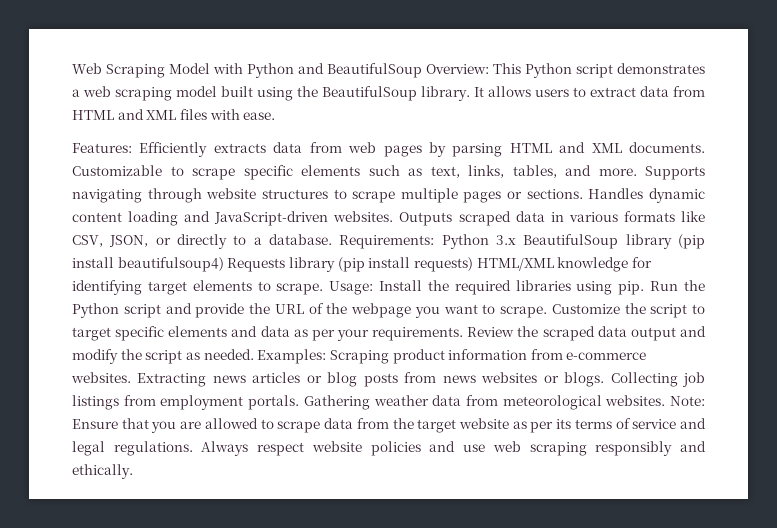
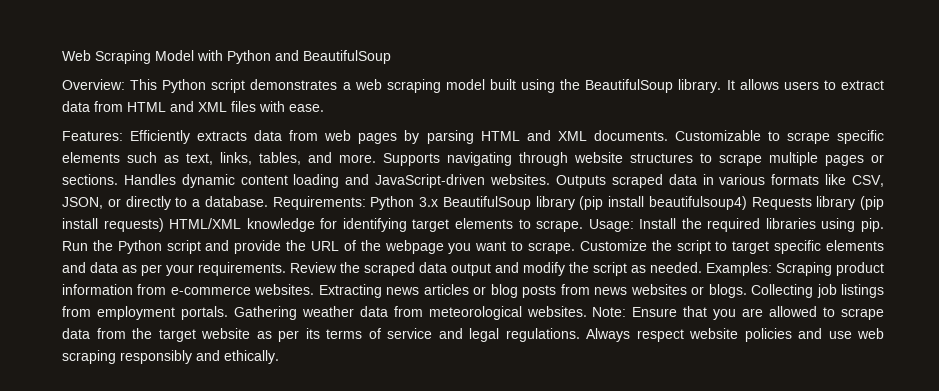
(422, 70) none -> (391, 57) //

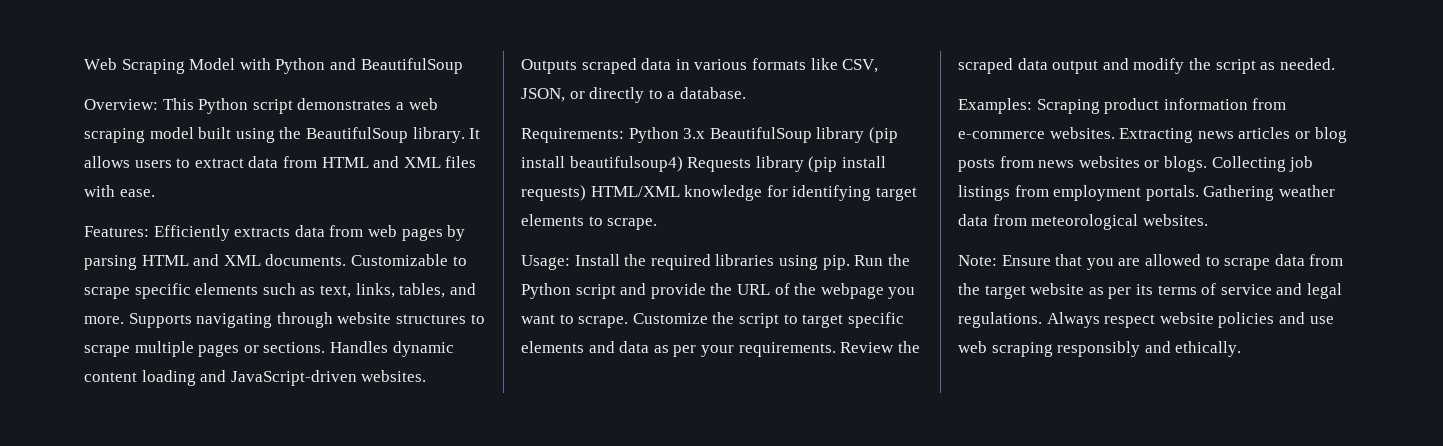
(268, 201) none -> (746, 93) //
(584, 226) none -> (658, 224) //
(702, 267) none -> (1335, 64) //
(587, 311) none -> (1208, 220) //

